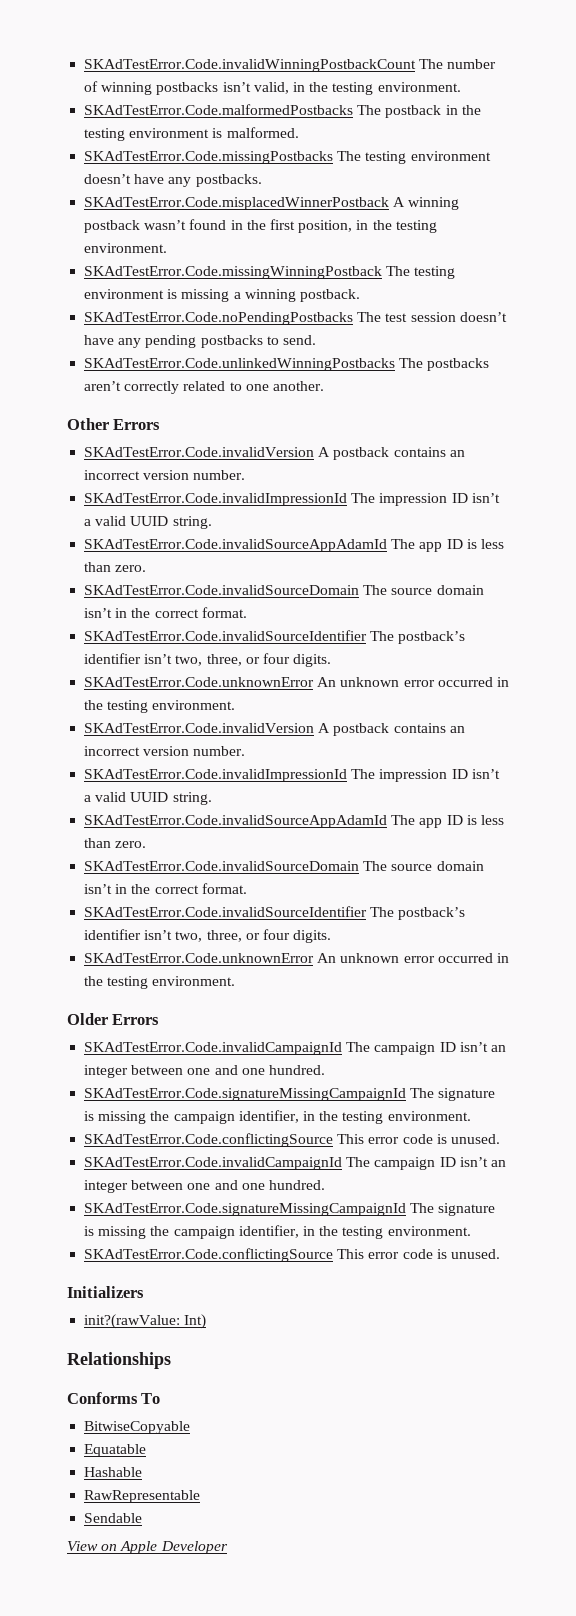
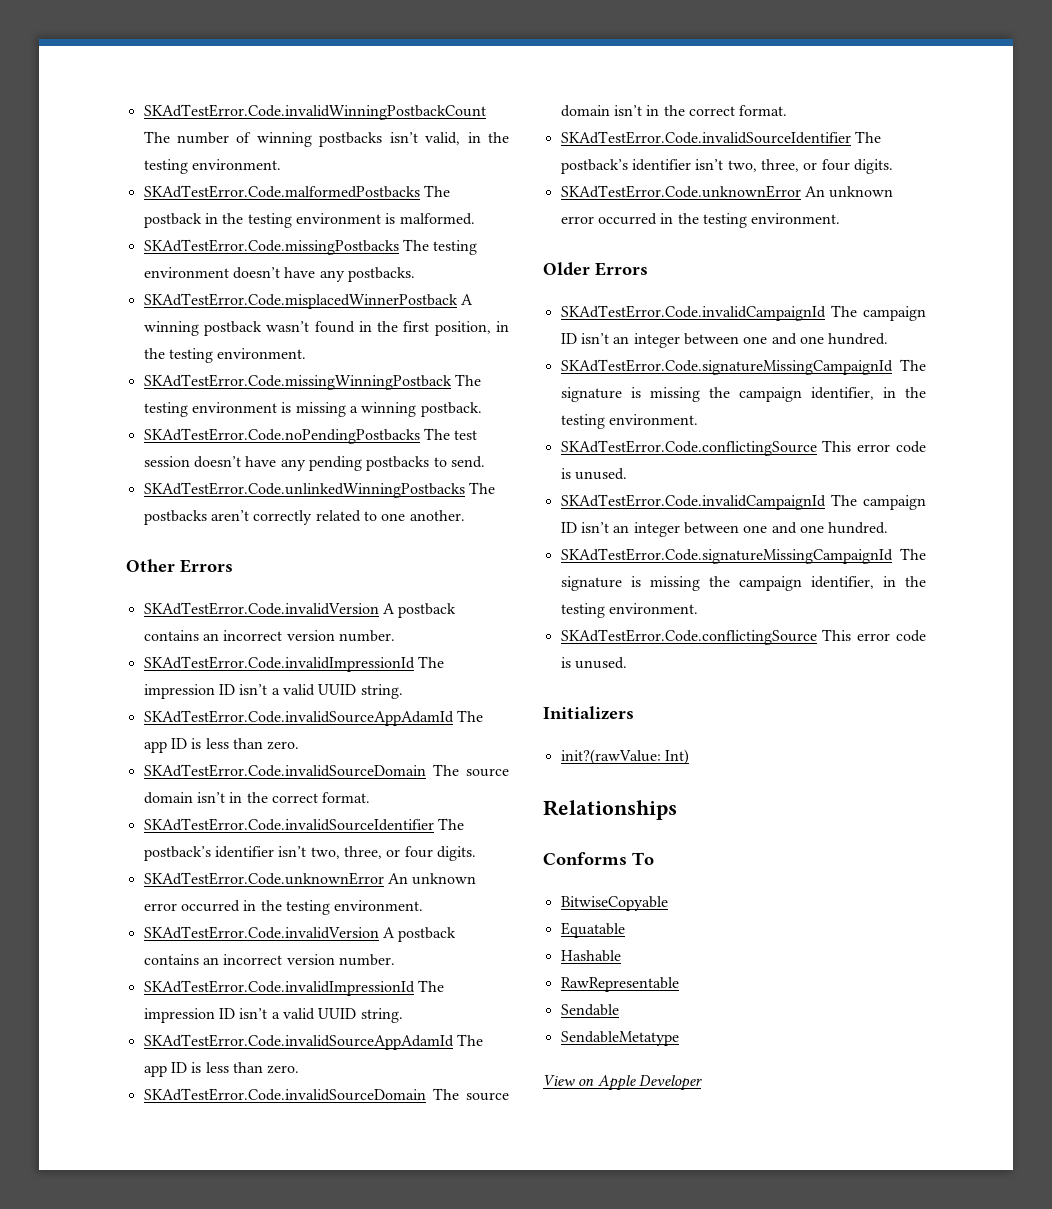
(143, 1518) none -> [560,1031,679,1046] // SendableMetatype

